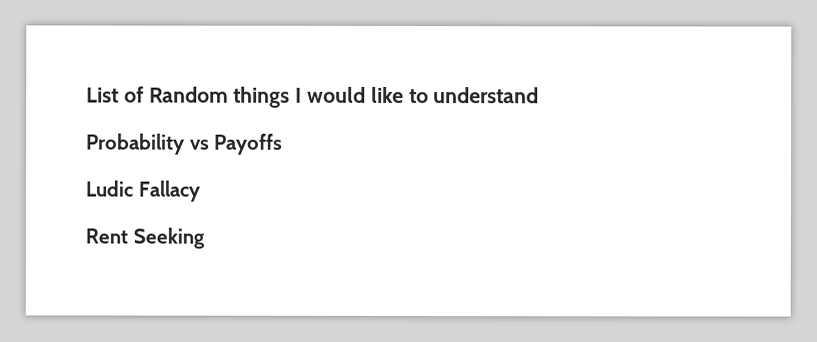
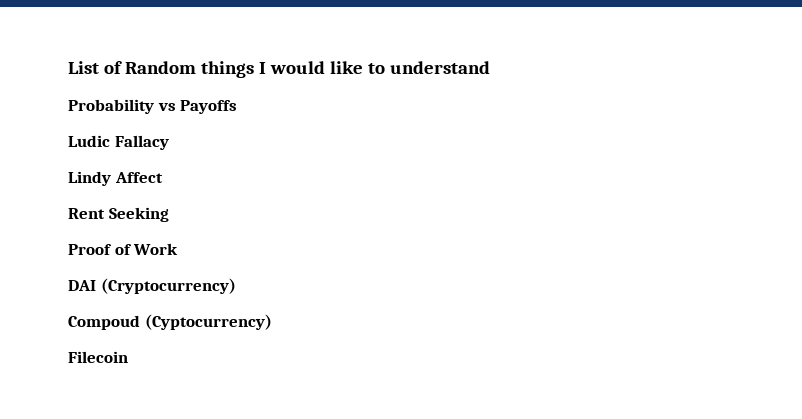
(200, 191) none -> [68,171,163,186] // Lindy Affect
(205, 238) none -> [68,243,179,255] [68,278,236,294] [68,314,272,330] [68,351,128,363] // Proof of Work // DAI (Cryptocurrency) // Compoud (Cyptocurrency) // Filecoin

